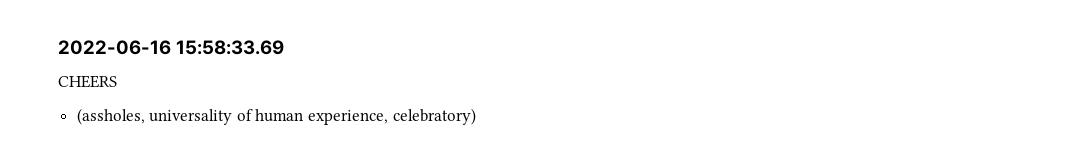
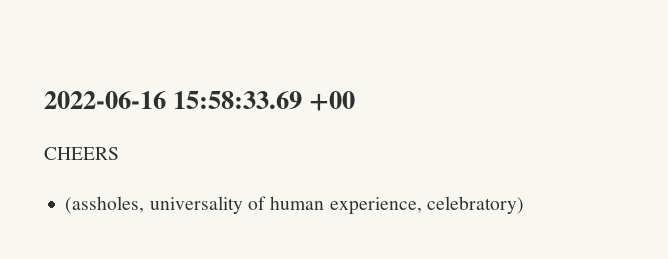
(285, 47) none -> [309,91,356,111] +00

